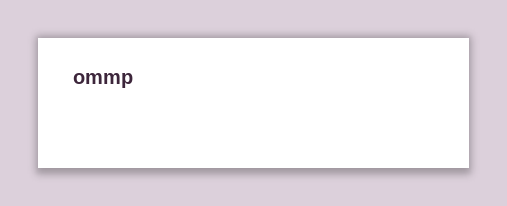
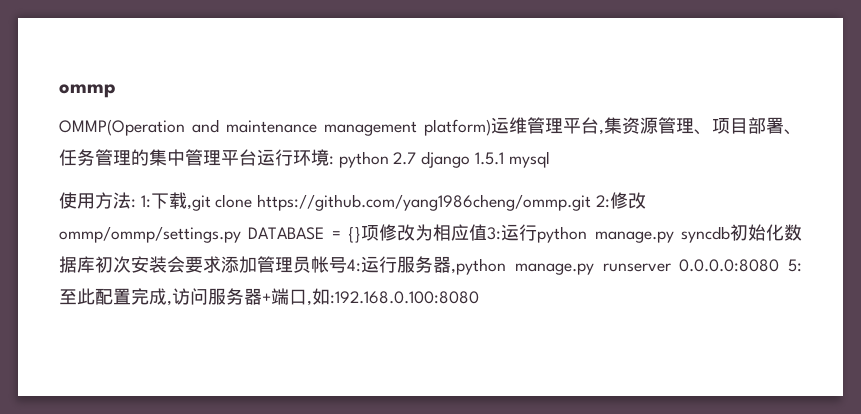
(133, 80) none -> [59,117,802,136] [59,149,550,168] [59,192,646,211] [59,224,802,243] [59,256,802,275] [59,288,479,306] // OMMP(Operation and maintenance management platform)运维管理平台,集资源管理、项目部署、任务管理的集中管理平台运行环境: python 2.7 django 1.5.1 mysql // 使用方法: 1:下载,git clone https://github.com/yang1986cheng/ommp.git 2:修改ommp/ommp/settings.py DATABASE = {}项修改为相应值3:运行python manage.py syncdb初始化数据库初次安装会要求添加管理员帐号4:运行服务器,python manage.py runserver 0.0.0.0:8080 5:至此配置完成,访问服务器+端口,如:192.168.0.100:8080

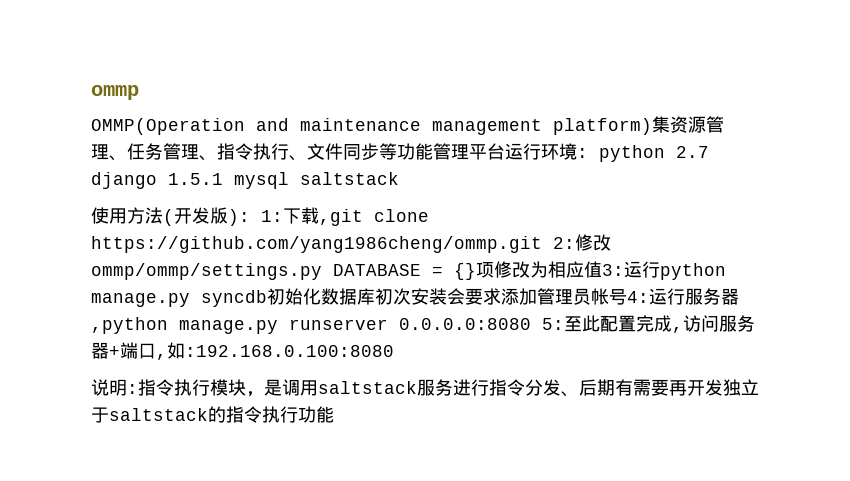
[491,117,802,135] [59,149,185,166] 运维管理平台,集资源管理、项目部署、任务管理的集中 -> [652,116,724,133] [91,143,433,161] 集资源管理、任务管理、指令执行、文件同步等功能
(550, 159) none -> [300,172,399,185] saltstack
[131,199,136,208] : -> [163,207,250,226] (开发版):
(479, 297) none -> [91,379,759,397] [91,406,334,423] // 说明:指令执行模块，是调用saltstack服务进行指令分发、后期有需要再开发独立于saltstack的指令执行功能

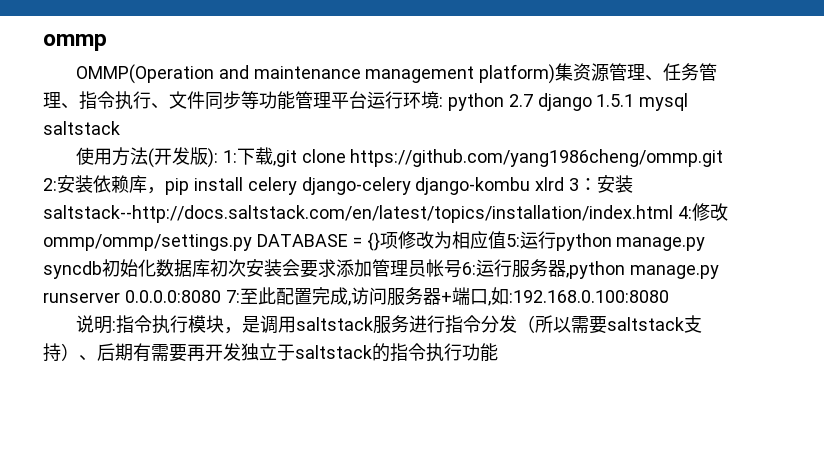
(575, 243) none -> [57,175,634,195] [43,205,692,223] 安装依赖库，pip install celery django-celery django-kombu xlrd 3：安装saltstack--http://docs.saltstack.com/en/latest/topics/installation/index.html 4:
[602,264,624,276] 3: -> [505,234,520,247] 5:
[627,291,649,303] 4: -> [462,262,476,275] 6:
[542,318,564,330] 5: -> [225,290,240,303] 7:
(561, 387) none -> [516,315,702,334] [43,343,79,362] （所以需要saltstack支持）

